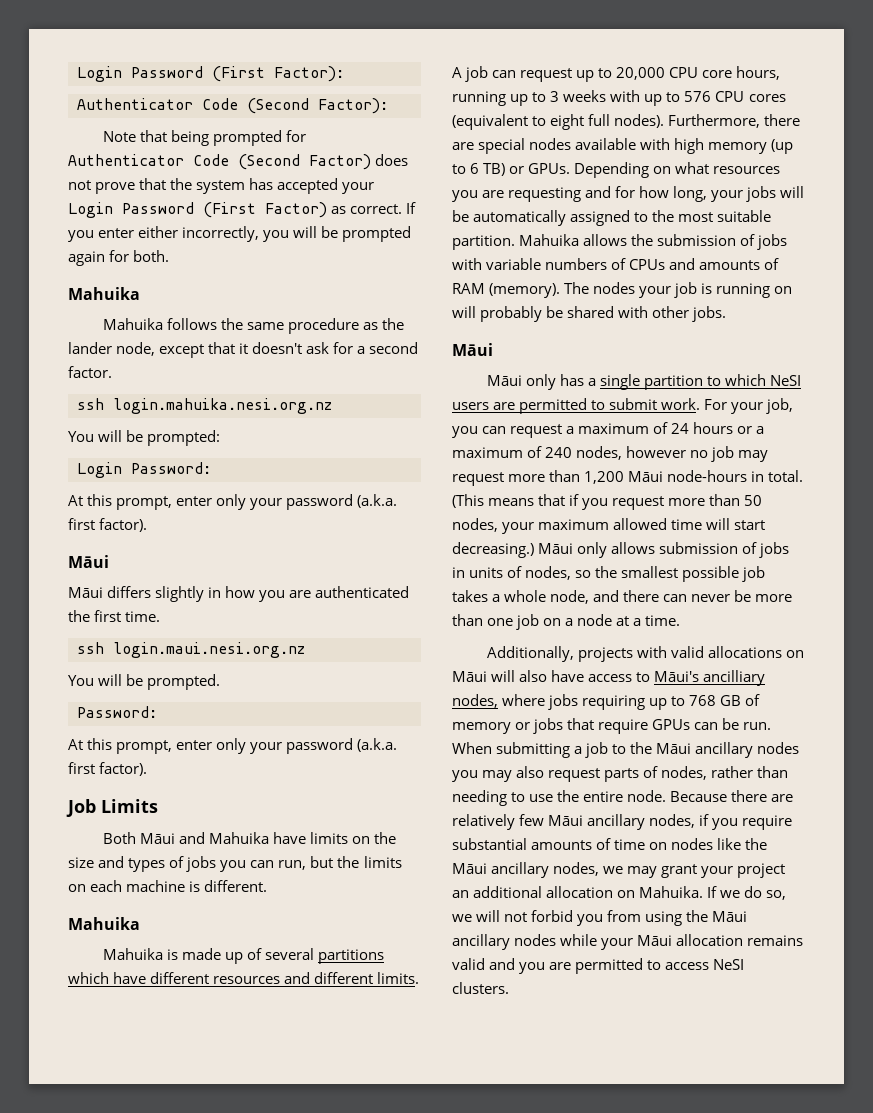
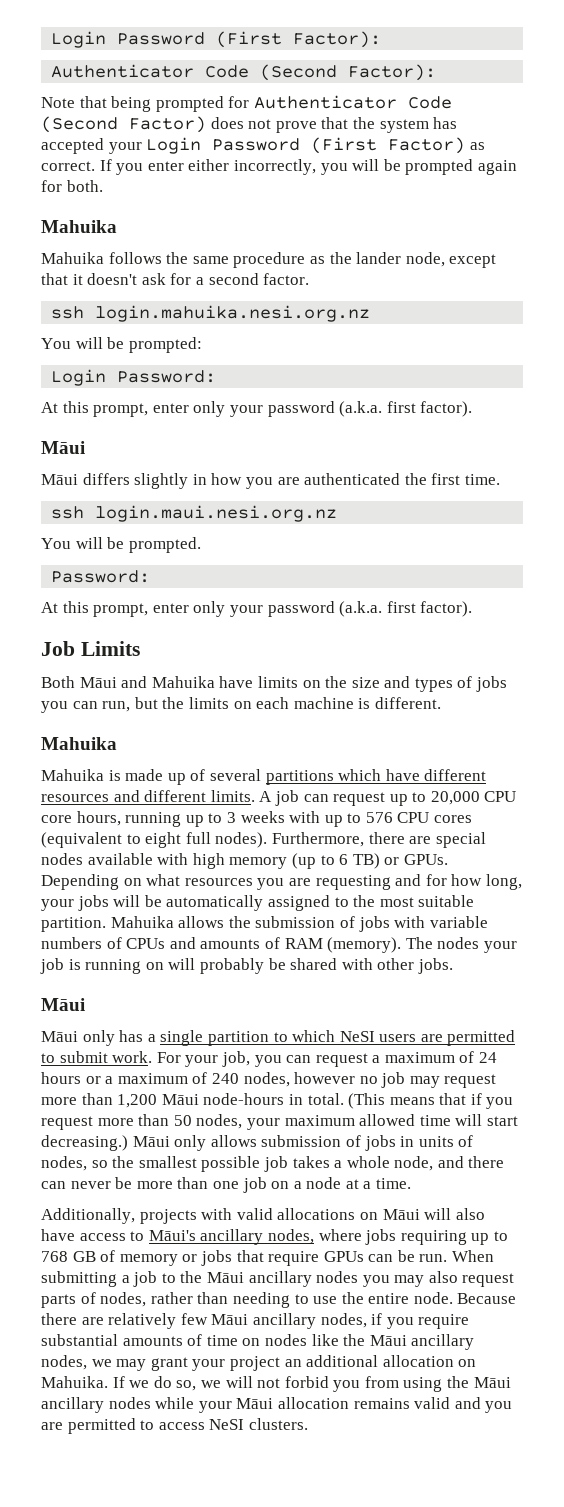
[703,670,766,686] ancilliary -> [200,1229,264,1245] ancillary

